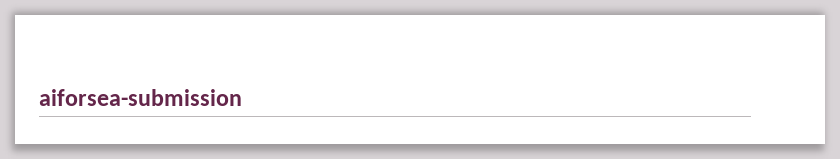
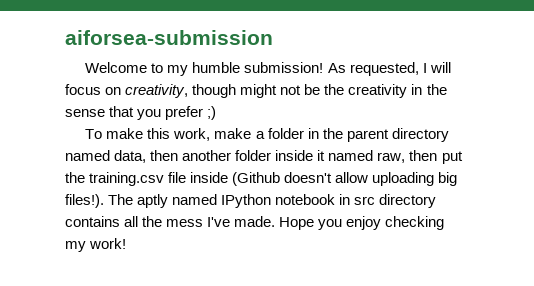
(242, 97) none -> [85,62,451,76] [65,84,447,98] [65,106,217,120] [85,128,449,142] [65,150,463,164] [65,172,458,186] [65,194,437,208] [65,216,445,230] [65,238,127,252] // Welcome to my humble submission! As requested, I will focus on creativity, though might not be the creativity in the sense that you prefer ;) // To make this work, make a folder in the parent directory named data, then another folder inside it named raw, then put the training.csv file inside (Github doesn't allow uploading big files!). The aptly named IPython notebook in src directory contains all the mess I've made. Hope you enjoy checking my work!

